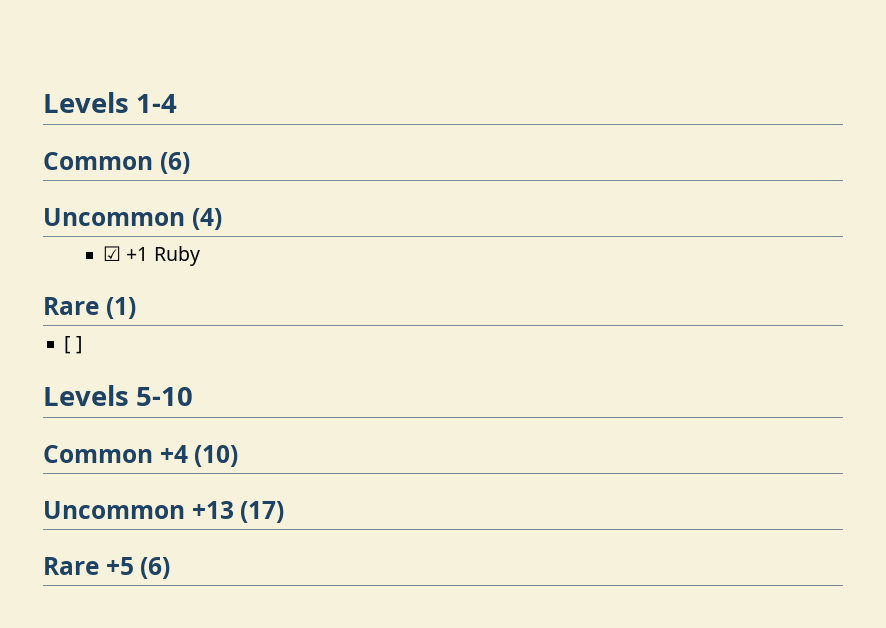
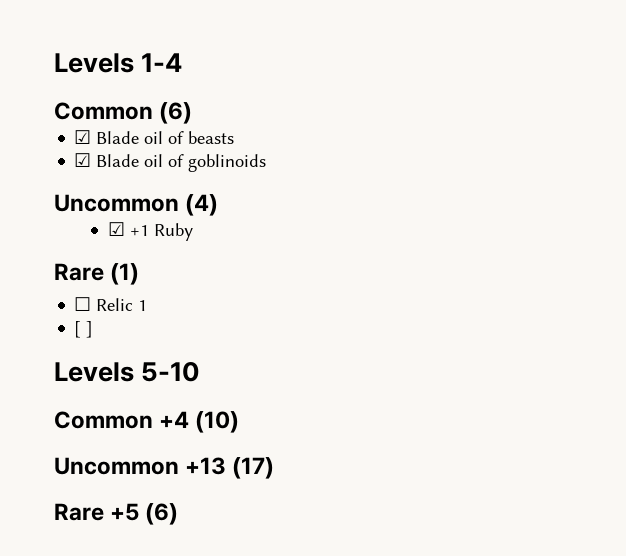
(190, 163) none -> [74,130,235,144] [74,153,267,172] // ☑ Blade oil of beasts // ☑ Blade oil of goblinoids
(136, 308) none -> [74,297,148,311] // ☐ Relic 1

